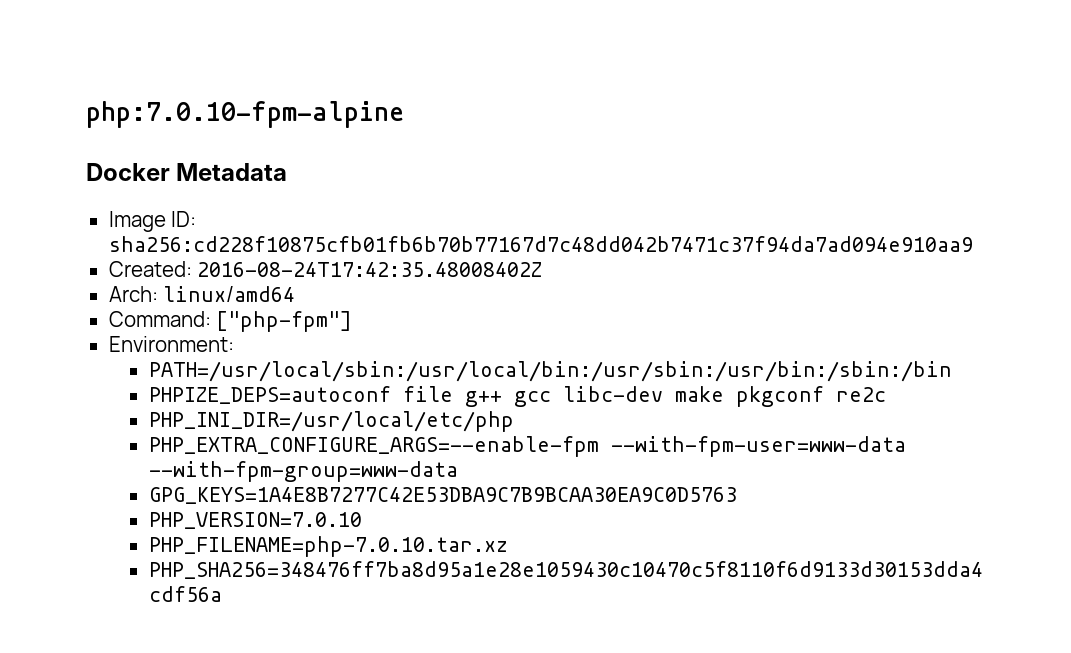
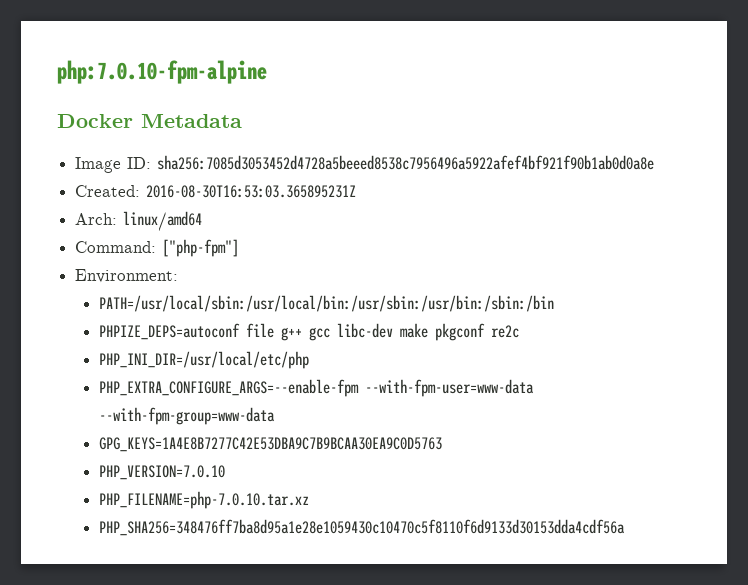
[108,236,973,252] sha256:cd228f10875cfb01fb6b70b77167d7c48dd042b7471c37f94da7ad094e910aa9 -> [157,155,655,170] sha256:7085d3053452d4728a5beeed8538c7956496a5922afef4bf921f90b1ab0d0a8e
[197,262,543,277] 2016-08-24T17:42:35.48008402Z -> [146,185,357,198] 2016-08-30T16:53:03.365895231Z

